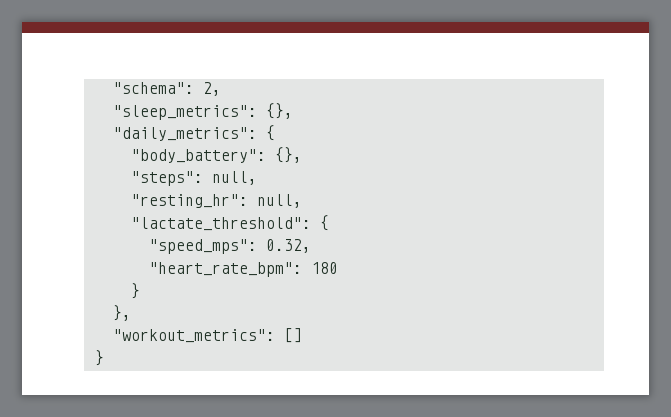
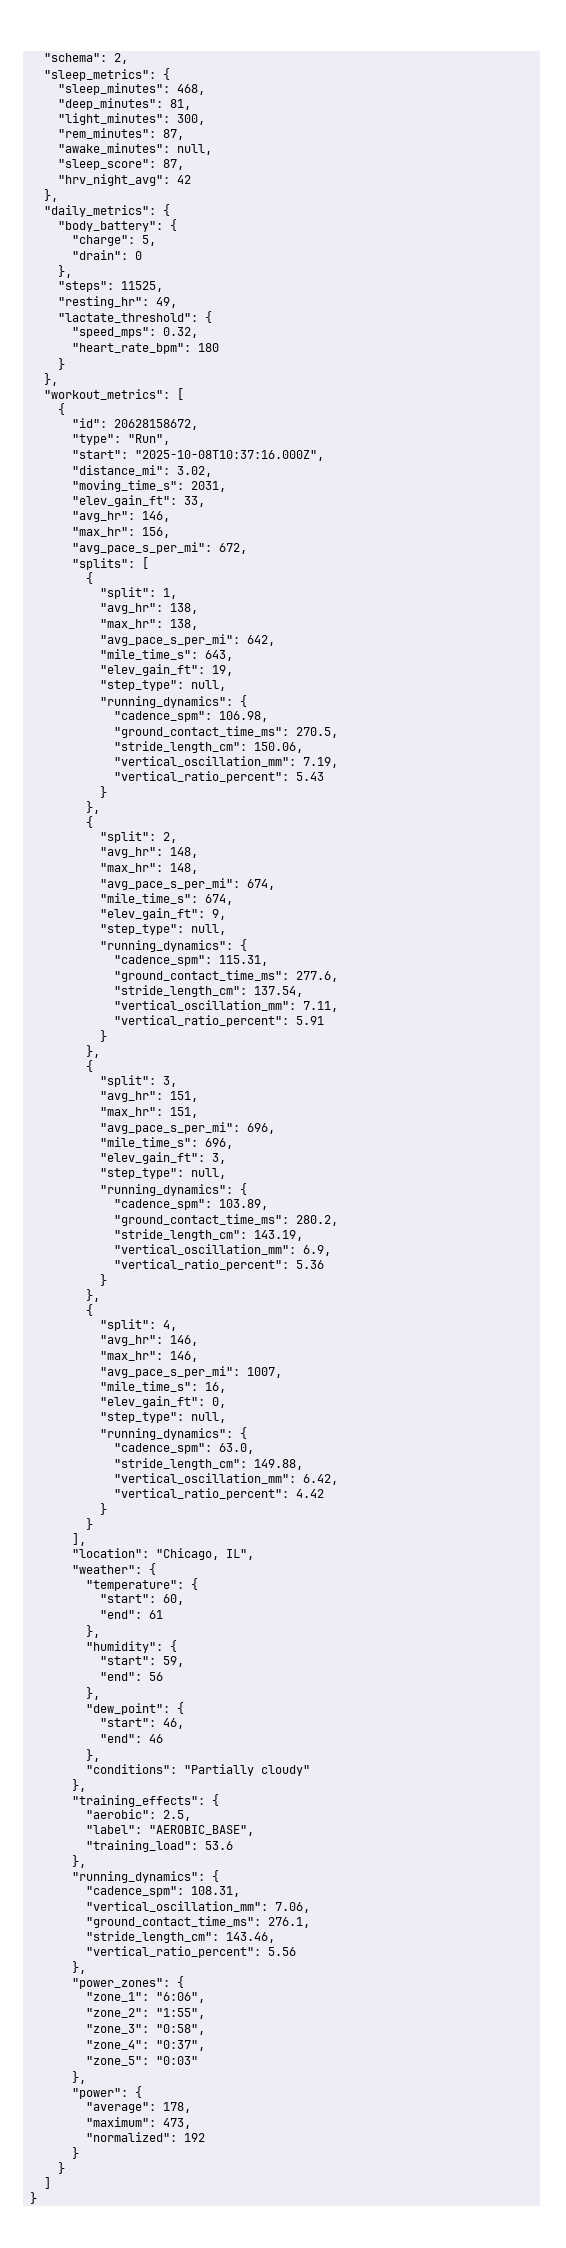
[265,103,293,119] [112,125,275,141] [130,147,302,163] {}, // "daily_metrics": { // "body_battery": {}, -> [163,68,171,80] [58,83,206,95] [58,98,192,110] [58,113,206,125] [58,128,185,140] [58,143,213,155] [58,159,185,170] [58,174,192,186] [44,189,59,202] [44,204,171,217] [58,219,178,232] [72,235,157,246] [72,250,143,260] [58,265,73,278] { // "sleep_minutes": 468, // "deep_minutes": 81, // "light_minutes": 300, // "rem_minutes": 87, // "awake_minutes": null, // "sleep_score": 87, // "hrv_night_avg": 42 // }, // "daily_metrics": { // "body_battery": { // "charge": 5, // "drain": 0 // },
[211,171,257,185] null, -> [121,281,164,292] 11525,
[256,194,302,208] null, -> [156,297,178,308] 49,
[283,328,302,343] [] -> [177,388,185,400] [58,403,66,415] [72,418,199,430] [72,434,171,445] [72,450,325,461] [72,465,213,477] [72,480,227,492] [72,495,206,507] [72,511,171,522] [72,527,171,538] [72,542,248,554] [72,557,150,570] [86,572,94,584] [100,587,178,599] [100,603,199,614] [100,619,199,630] [100,634,276,646] [100,649,234,661] [100,664,234,676] [100,680,227,691] [100,695,248,708] [114,711,269,722] [114,726,339,738] [114,741,304,753] [114,756,339,768] [114,771,325,783] [100,786,108,798] [86,801,101,814] [86,816,94,828] [100,831,178,843] [100,847,199,858] [100,863,199,874] [100,878,276,890] [100,893,234,905] [100,908,227,920] [100,924,227,935] [100,939,248,952] [114,955,269,966] [114,970,339,982] [114,985,304,997] [114,1000,339,1012] [114,1015,325,1027] [100,1030,108,1042] [86,1045,101,1058] [86,1060,94,1072] [100,1075,178,1087] [100,1091,199,1102] [100,1107,199,1118] [100,1122,276,1134] [100,1137,234,1149] [100,1152,227,1164] [100,1168,227,1179] [100,1183,248,1196] [114,1199,269,1210] [114,1214,339,1226] [114,1229,304,1241] [114,1244,332,1256] [114,1259,325,1271] [100,1274,108,1286] [86,1289,101,1302] [86,1304,94,1316] [100,1319,178,1331] [100,1335,199,1346] [100,1351,199,1362] [100,1366,283,1378] [100,1381,227,1393] [100,1396,227,1408] [100,1412,227,1423] [100,1427,248,1440] [114,1443,255,1454] [114,1458,304,1470] [114,1473,339,1485] [114,1488,325,1500] [100,1503,108,1515] [86,1518,94,1530] [72,1533,87,1546] [72,1548,255,1560] [72,1563,157,1575] [86,1578,199,1591] [100,1594,185,1605] [100,1610,164,1619] [86,1625,101,1638] [86,1640,178,1653] [100,1656,185,1667] [100,1672,164,1681] [86,1687,101,1700] [86,1702,185,1715] [100,1718,185,1729] [100,1734,164,1743] [86,1749,101,1762] [86,1764,311,1776] [72,1779,87,1792] [72,1794,220,1807] [86,1809,192,1821] [86,1825,255,1836] [86,1840,234,1852] [72,1855,87,1868] [72,1870,220,1883] [86,1886,241,1897] [86,1901,311,1913] [86,1916,311,1928] [86,1931,276,1943] [86,1946,297,1958] [72,1961,87,1974] [72,1976,185,1989] [86,1992,206,2003] [86,2008,206,2019] [86,2024,206,2035] [86,2040,206,2051] [86,2056,199,2066] [72,2071,87,2084] [72,2086,143,2099] [86,2102,192,2113] [86,2117,192,2129] [86,2132,206,2142] [72,2147,80,2159] [58,2162,66,2174] [44,2177,52,2189] [ // { // "id": 20628158672, // "type": "Run", // "start": "2025-10-08T10:37:16.000Z", // "distance_mi": 3.02, // "moving_time_s": 2031, // "elev_gain_ft": 33, // "avg_hr": 146, // "max_hr": 156, // "avg_pace_s_per_mi": 672, // "splits": [ // { // "split": 1, // "avg_hr": 138, // "max_hr": 138, // "avg_pace_s_per_mi": 642, // "mile_time_s": 643, // "elev_gain_ft": 19, // "step_type": null, // "running_dynamics": { // "cadence_spm": 106.98, // "ground_contact_time_ms": 270.5, // "stride_length_cm": 150.06, // "vertical_oscillation_mm": 7.19, // "vertical_ratio_percent": 5.43 // } // }, // { // "split": 2, // "avg_hr": 148, // "max_hr": 148, // "avg_pace_s_per_mi": 674, // "mile_time_s": 674, // "elev_gain_ft": 9, // "step_type": null, // "running_dynamics": { // "cadence_spm": 115.31, // "ground_contact_time_ms": 277.6, // "stride_length_cm": 137.54, // "vertical_oscillation_mm": 7.11, // "vertical_ratio_percent": 5.91 // } // }, // { // "split": 3, // "avg_hr": 151, // "max_hr": 151, // "avg_pace_s_per_mi": 696, // "mile_time_s": 696, // "elev_gain_ft": 3, // "step_type": null, // "running_dynamics": { // "cadence_spm": 103.89, // "ground_contact_time_ms": 280.2, // "stride_length_cm": 143.19, // "vertical_oscillation_mm": 6.9, // "vertical_ratio_percent": 5.36 // } // }, // { // "split": 4, // "avg_hr": 146, // "max_hr": 146, // "avg_pace_s_per_mi": 1007, // "mile_time_s": 16, // "elev_gain_ft": 0, // "step_type": null, // "running_dynamics": { // "cadence_spm": 63.0, // "stride_length_cm": 149.88, // "vertical_oscillation_mm": 6.42, // "vertical_ratio_percent": 4.42 // } // } // ], // "location": "Chicago, IL", // "weather": { // "temperature": { // "start": 60, // "end": 61 // }, // "humidity": { // "start": 59, // "end": 56 // }, // "dew_point": { // "start": 46, // "end": 46 // }, // "conditions": "Partially cloudy" // }, // "training_effects": { // "aerobic": 2.5, // "label": "AEROBIC_BASE", // "training_load": 53.6 // }, // "running_dynamics": { // "cadence_spm": 108.31, // "vertical_oscillation_mm": 7.06, // "ground_contact_time_ms": 276.1, // "stride_length_cm": 143.46, // "vertical_ratio_percent": 5.56 // }, // "power_zones": { // "zone_1": "6:06", // "zone_2": "1:55", // "zone_3": "0:58", // "zone_4": "0:37", // "zone_5": "0:03" // }, // "power": { // "average": 178, // "maximum": 473, // "normalized": 192 // } // } // ]

